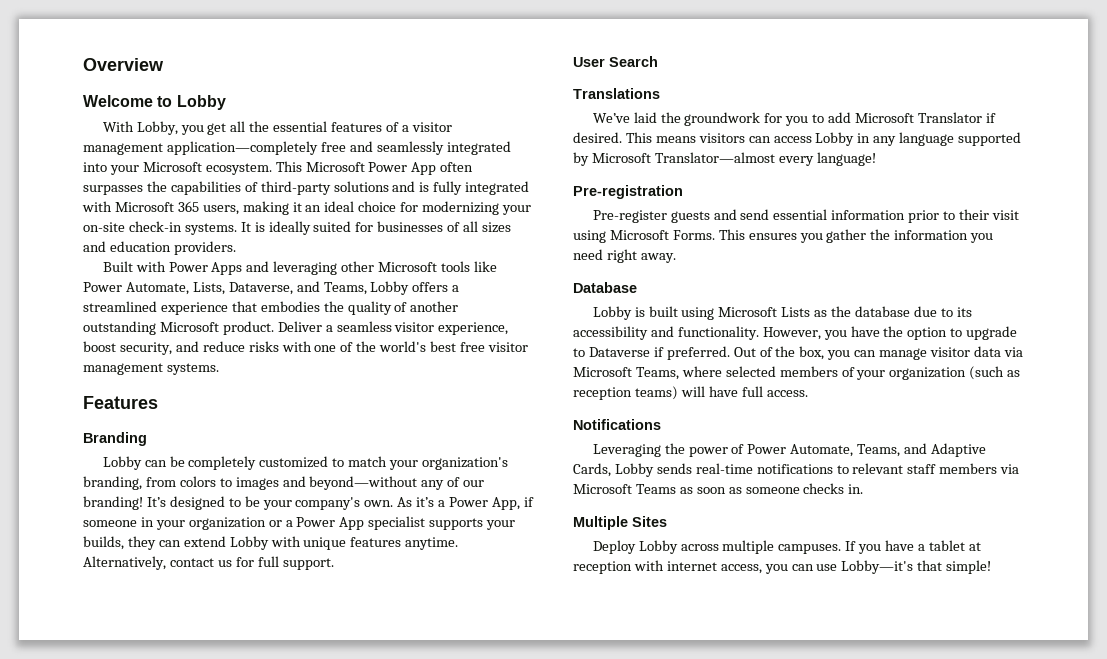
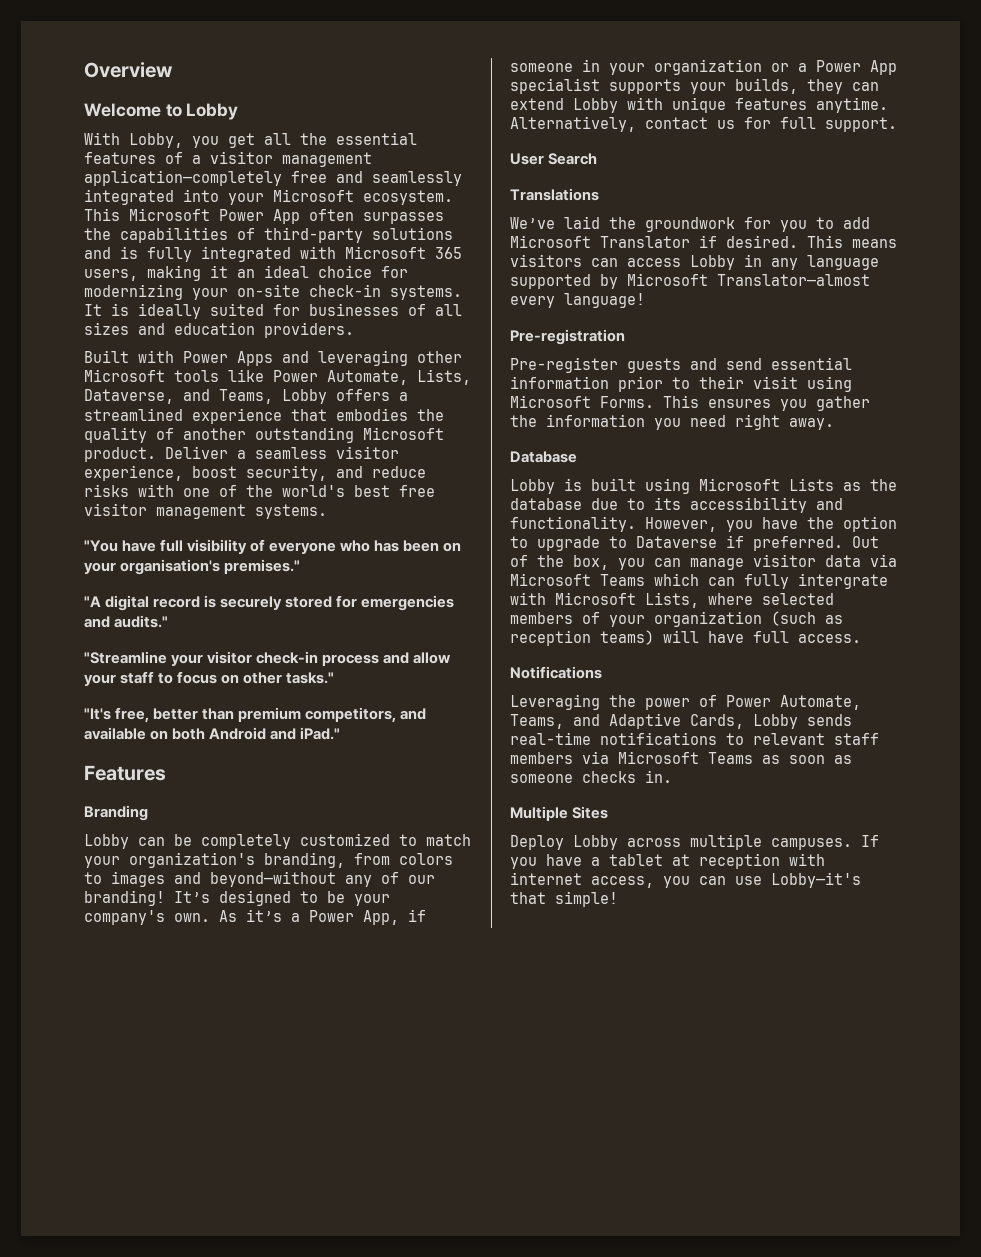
(219, 369) none -> [84,539,462,554] [84,559,301,575] [84,595,455,611] [84,615,169,628] [84,651,452,666] [84,671,335,686] [84,707,427,723] [84,727,341,740] // "You have full visibility of everyone who has been on your organisation's premises." // "A digital record is securely stored for emergencies and audits." // "Streamline your visitor check-in process and allow your staff to focus on other tasks." // "It's free, better than premium competitors, and available on both Android and iPad."
[635,367,679,380] Teams, -> [600,573,888,589] [510,592,699,608] Teams which can fully intergrate with Microsoft Lists,

